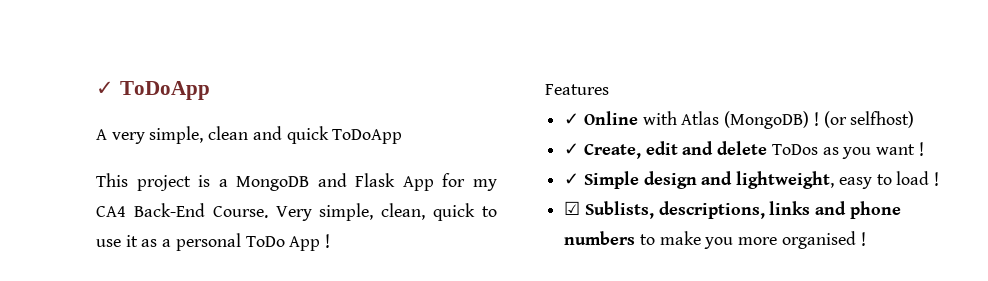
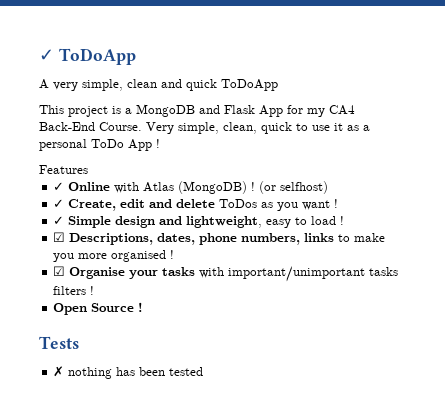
[584,201,901,219] [564,231,636,245] Sublists, descriptions, links and phone numbers -> [69,233,335,245] Descriptions, dates, phone numbers, links
(866, 239) none -> [53,266,399,282] [53,286,95,295] [53,302,144,315] [39,336,79,349] [53,366,204,379] // ☑ Organise your tasks with important/unimportant tasks filters ! // Open Source ! // Tests // ✗ nothing has been tested

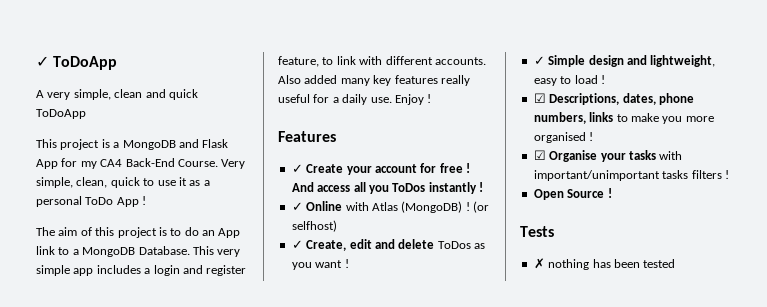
[39,165,88,174] Features -> [36,227,241,238] [36,246,241,257] [36,265,247,276] [278,56,486,67] [278,75,470,86] [278,94,432,105] [278,131,336,142] [291,163,470,175] [291,182,483,194] The aim of this project is to do an App link to a MongoDB Database. This very simple app includes a login and register feature, to link with different accounts. Also added many key features really useful for a daily use. Enjoy ! // Features // ✓ Create your account for free ! And access all you ToDos instantly !

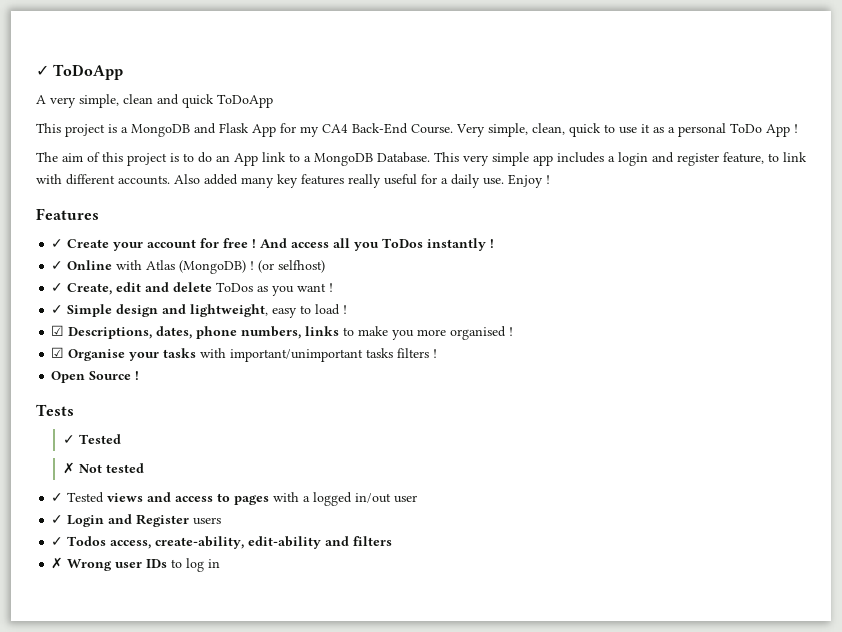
[533,258,676,270] // ✗ nothing has been tested -> [62,434,121,444] [62,462,144,474] [51,492,418,506] [51,514,222,527] [51,536,393,549] [51,557,221,572] // ✓ Tested // ✗ Not tested // ✓ Tested views and access to pages with a logged in/out user // ✓ Login and Register users // ✓ Todos access, create-ability, edit-ability and filters // ✗ Wrong user IDs to log in

